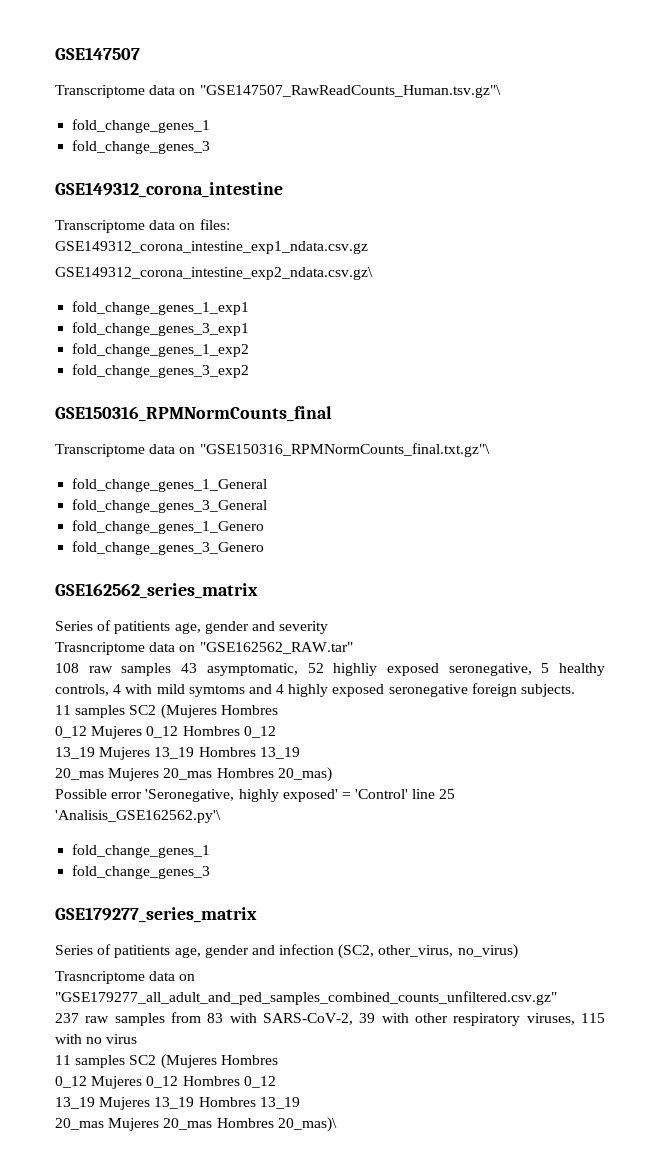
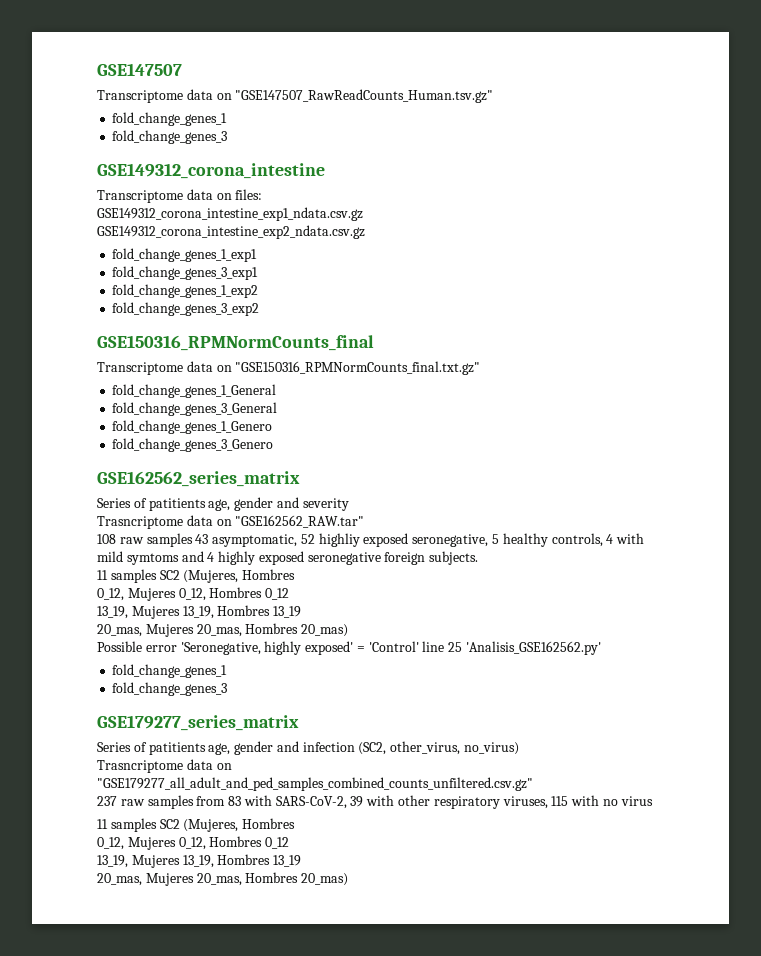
[199,85,501,98] "GSE147507_RawReadCounts_Human.tsv.gz"\ -> [235,89,494,103] "GSE147507_RawReadCounts_Human.tsv.gz"
[55,267,373,280] GSE149312_corona_intestine_exp2_ndata.csv.gz\ -> [97,225,365,239] GSE149312_corona_intestine_exp2_ndata.csv.gz
[199,443,490,457] "GSE150316_RPMNormCounts_final.txt.gz"\ -> [235,361,481,375] "GSE150316_RPMNormCounts_final.txt.gz"
[160,704,278,719] [55,726,276,739] [55,747,300,760] [55,768,213,781] (Mujeres Hombres // 0_12 Mujeres 0_12 Hombres 0_12 // 13_19 Mujeres 13_19 Hombres 13_19 // 20_mas Mujeres 20_mas -> [183,569,296,583] [97,587,290,601] [97,605,302,619] [97,624,242,637] (Mujeres, Hombres // 0_12, Mujeres 0_12, Hombres 0_12 // 13_19, Mujeres 13_19, Hombres 13_19 // 20_mas, Mujeres 20_mas,
[55,810,221,823] 'Analisis_GSE162562.py'\ -> [466,641,602,655] 'Analisis_GSE162562.py'
[160,1054,278,1069] [55,1076,276,1089] [55,1097,300,1110] [55,1117,337,1132] (Mujeres Hombres // 0_12 Mujeres 0_12 Hombres 0_12 // 13_19 Mujeres 13_19 Hombres 13_19 // 20_mas Mujeres 20_mas Hombres 20_mas)\ -> [183,818,296,832] [97,836,290,850] [97,854,302,868] [97,872,349,886] (Mujeres, Hombres // 0_12, Mujeres 0_12, Hombres 0_12 // 13_19, Mujeres 13_19, Hombres 13_19 // 20_mas, Mujeres 20_mas, Hombres 20_mas)

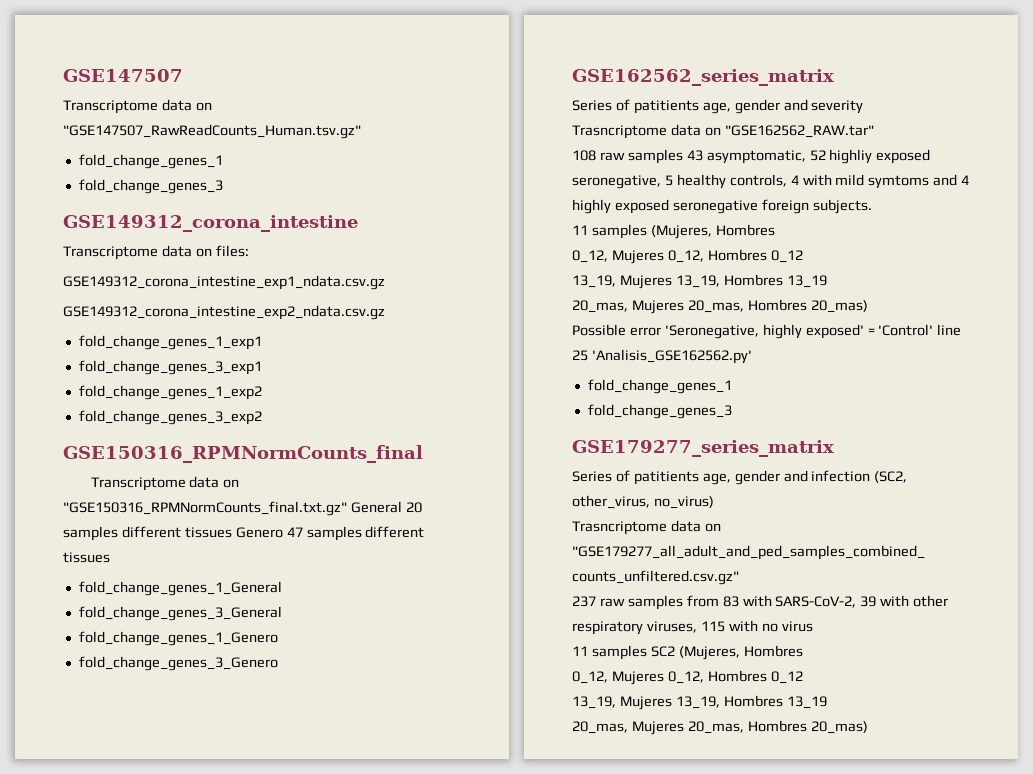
(481, 368) none -> [350,501,422,513] [63,526,425,541] [63,552,110,563] General 20 samples different tissues Genero 47 samples different tissues
[159,570,180,580] SC2 -> (647, 231) none

